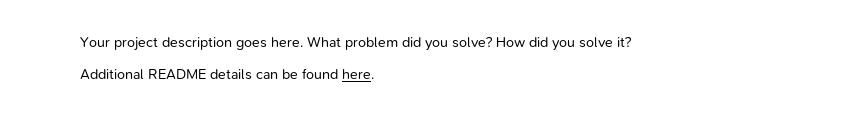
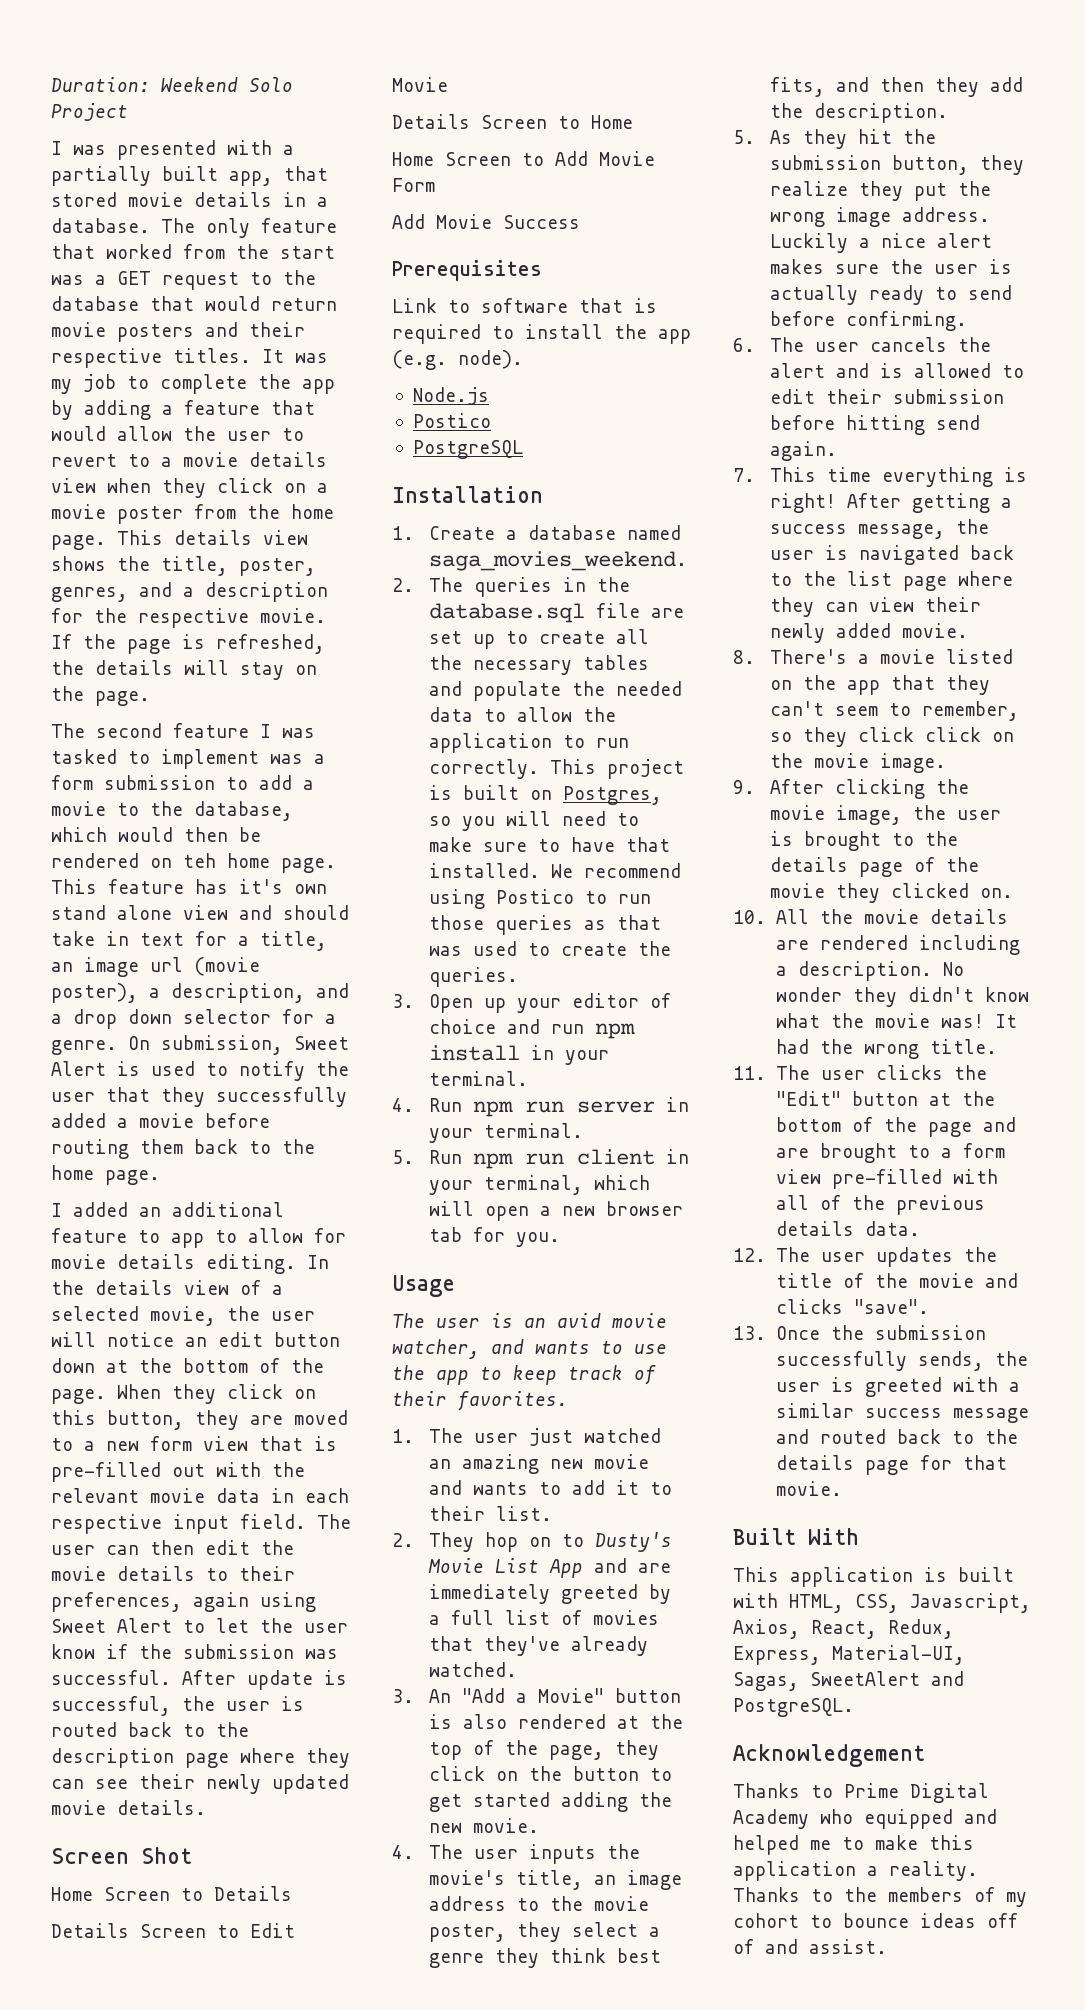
[80,36,632,51] [80,68,374,80] Your project description goes here. What problem did you solve? How did you solve it? // Additional README details can be found here. -> [51,77,293,92] [51,103,128,121] [51,140,294,160] [51,166,328,186] [51,192,328,207] [51,218,337,238] [51,244,335,259] [51,270,316,290] [51,296,337,311] [51,322,305,342] [51,348,328,368] [51,374,335,394] [51,400,315,420] [51,426,304,441] [51,452,327,467] [51,478,328,498] [51,504,334,524] [51,530,308,550] [51,556,316,576] [51,582,328,602] [51,608,326,628] [51,634,325,654] [51,660,317,680] [51,686,150,706] [51,723,315,738] [51,749,325,769] [51,775,314,790] [51,801,293,821] [51,827,261,842] [51,853,336,873] [51,879,327,894] [51,905,349,920] [51,931,327,951] [51,957,260,977] [51,983,349,1003] [51,1009,336,1029] [51,1035,349,1055] [51,1061,349,1081] [51,1087,347,1107] [51,1113,270,1128] [51,1139,315,1159] [51,1165,160,1185] [51,1202,284,1217] [51,1228,346,1248] [51,1254,329,1274] [51,1280,283,1295] [51,1306,315,1326] [51,1332,340,1347] [51,1358,324,1373] [51,1384,316,1404] [51,1410,348,1430] [51,1436,337,1451] [51,1462,305,1482] [51,1488,349,1503] [51,1514,351,1534] [51,1540,294,1555] [51,1566,295,1581] [51,1592,316,1612] [51,1618,348,1633] [51,1644,338,1659] [51,1670,347,1690] [51,1696,304,1716] [51,1722,249,1737] [51,1748,350,1768] [51,1774,349,1794] [51,1800,206,1815] [51,1847,192,1864] [51,1886,292,1901] [51,1923,295,1938] [392,77,448,92] [392,114,633,129] [392,151,655,166] [392,178,435,192] [392,214,580,229] [392,260,542,281] [392,298,657,313] [392,324,691,344] [392,350,523,370] [412,387,489,405] [412,413,491,428] [412,440,523,459] [392,486,543,503] [392,525,682,540] [429,551,688,571] [392,577,631,597] [429,603,685,623] [429,629,650,649] [429,655,650,675] [429,681,683,701] [429,707,617,722] [429,733,630,753] [429,759,685,779] [429,785,663,805] [429,811,640,831] [429,837,671,852] [429,863,682,878] [429,889,652,909] [429,915,662,935] [429,941,672,956] [429,967,519,987] [392,993,672,1013] [429,1019,636,1039] [429,1045,610,1065] [429,1071,529,1086] [392,1097,690,1117] [429,1123,584,1143] [392,1149,690,1169] [429,1175,651,1195] [429,1201,684,1221] [429,1227,561,1247] [392,1275,455,1297] [392,1313,667,1328] [392,1339,667,1359] [392,1365,656,1385] [392,1391,568,1411] [392,1428,662,1446] [429,1454,650,1474] [429,1480,673,1495] [429,1506,553,1521] [392,1532,673,1552] [428,1558,672,1578] [429,1584,672,1604] [429,1610,660,1625] [429,1636,649,1656] [429,1662,518,1677] [392,1688,682,1703] [429,1714,684,1729] [429,1740,660,1760] [429,1766,673,1781] [429,1792,673,1812] [429,1818,540,1833] [392,1844,641,1864] [429,1870,683,1890] [429,1896,650,1911] [429,1922,661,1942] [429,1948,662,1968] [770,77,1024,97] [770,103,949,123] [733,129,937,149] [770,155,1025,175] [770,181,992,201] [770,207,991,227] [770,233,993,253] [770,259,1013,274] [770,285,1013,305] [770,311,968,331] [733,337,992,352] [770,363,1025,378] [770,389,1005,404] [770,415,981,435] [770,441,838,461] [733,467,1028,487] [770,493,1013,513] [770,519,990,539] [770,545,1015,565] [770,571,1014,591] [770,597,982,617] [770,623,969,643] [733,649,1014,664] [770,675,991,695] [770,701,1020,721] [770,727,1015,747] [770,753,947,773] [733,779,970,799] [770,805,1002,825] [770,831,959,851] [770,857,980,877] [770,883,1014,903] [733,909,1008,924] [775,935,1020,955] [775,961,964,981] [775,987,1029,1007] [775,1013,1017,1028] [775,1039,997,1059] [733,1065,987,1080] [775,1091,995,1106] [775,1117,1016,1137] [775,1143,1005,1163] [775,1169,998,1189] [775,1195,985,1215] [775,1221,920,1236] [733,1247,997,1267] [775,1273,1018,1288] [775,1299,929,1314] [733,1325,986,1340] [775,1351,1028,1371] [775,1377,1020,1397] [775,1403,1029,1423] [775,1429,1018,1444] [775,1455,1007,1475] [775,1481,842,1496] [733,1528,859,1545] [733,1567,1014,1587] [733,1593,1031,1613] [733,1619,954,1639] [733,1645,965,1665] [733,1671,964,1691] [733,1698,854,1717] [733,1744,925,1767] [733,1783,989,1803] [733,1809,997,1829] [733,1835,974,1855] [733,1861,978,1881] [733,1887,1027,1907] [733,1913,1018,1928] [733,1939,887,1954] Duration: Weekend Solo Project // I was presented with a partially built app, that stored movie details in a database. The only feature that worked from the start was a GET request to the database that would return movie posters and their respective titles. It was my job to complete the app by adding a feature that would allow the user to revert to a movie details view when they click on a movie poster from the home page. This details view shows the title, poster, genres, and a description for the respective movie. If the page is refreshed, the details will stay on the page. // The second feature I was tasked to implement was a form submission to add a movie to the database, which would then be rendered on teh home page. This feature has it's own stand alone view and should take in text for a title, an image url (movie poster), a description, and a drop down selector for a genre. On submission, Sweet Alert is used to notify the user that they successfully added a movie before routing them back to the home page. // I added an additional feature to app to allow for movie details editing. In the details view of a selected movie, the user will notice an edit button down at the bottom of the page. When they click on this button, they are moved to a new form view that is pre-filled out with the relevant movie data in each respective input field. The user can then edit the movie details to their preferences, again using Sweet Alert to let the user know if the submission was successful. After update is successful, the user is routed back to the description page where they can see their newly updated movie details. // Screen Shot // Home Screen to Details // Details Screen to Edit Movie // Details Screen to Home // Home Screen to Add Movie Form // Add Movie Success // Prerequisites // Link to software that is required to install the app (e.g. node). // Node.js // Postico // PostgreSQL // Installation // 1. Create a database named saga_movies_weekend. // 2. The queries in the database.sql file are set up to create all the necessary tables and populate the needed data to allow the application to run correctly. This project is built on Postgres, so you will need to make sure to have that installed. We recommend using Postico to run those queries as that was used to create the queries. // 3. Open up your editor of choice and run npm install in your terminal. // 4. Run npm run server in your terminal. // 5. Run npm run client in your terminal, which will open a new browser tab for you. // Usage // The user is an avid movie watcher, and wants to use the app to keep track of their favorites. // 1. The user just watched an amazing new movie and wants to add it to their list. // 2. They hop on to Dusty's Movie List App and are immediately greeted by a full list of movies that they've already watched. // 3. An "Add a Movie" button is also rendered at the top of the page, they click on the button to get started adding the new movie. // 4. The user inputs the movie's title, an image address to the movie poster, they select a genre they think best fits, and then they add the description. // 5. As they hit the submission button, they realize they put the wrong image address. Luckily a nice alert makes sure the user is actually ready to send before confirming. // 6. The user cancels the alert and is allowed to edit their submission before hitting send again. // 7. This time everything is right! After getting a success message, the user is navigated back to the list page where they can view their newly added movie. // 8. There's a movie listed on the app that they can't seem to remember, so they click click on the movie image. // 9. After clicking the movie image, the user is brought to the details page of the movie they clicked on. // 10. All the movie details are rendered including a description. No wonder they didn't know what the movie was! It had the wrong title. // 11. The user clicks the "Edit" button at the bottom of the page and are brought to a form view pre-filled with all of the previous details data. // 12. The user updates the title of the movie and clicks "save". // 13. Once the submission successfully sends, the user is greeted with a similar success message and routed back to the details page for that movie. // Built With // This application is built with HTML, CSS, Javascript, Axios, React, Redux, Express, Material-UI, Sagas, SweetAlert and PostgreSQL. // Acknowledgement // Thanks to Prime Digital Academy who equipped and helped me to make this application a reality. Thanks to the members of my cohort to bounce ideas off of and assist.

